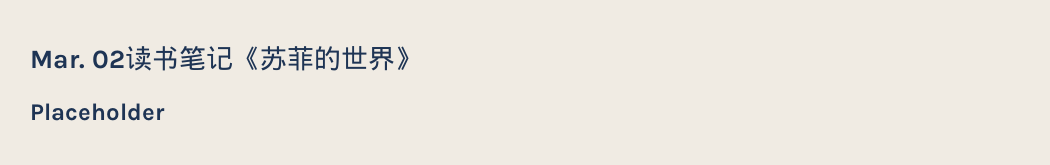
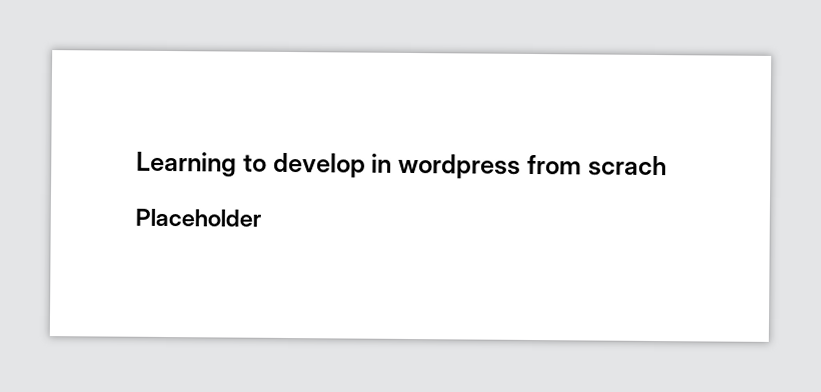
[30,45,423,71] Mar. 02读书笔记《苏菲的世界》 -> [136,151,667,179] Learning to develop in wordpress from scrach

